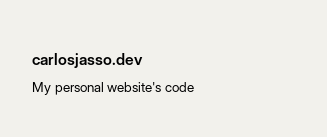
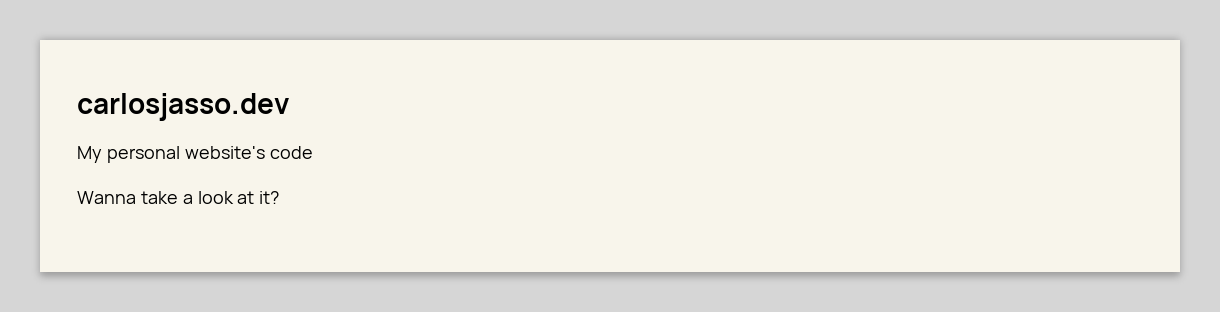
(194, 87) none -> [77,191,280,204] // Wanna take a look at it?

